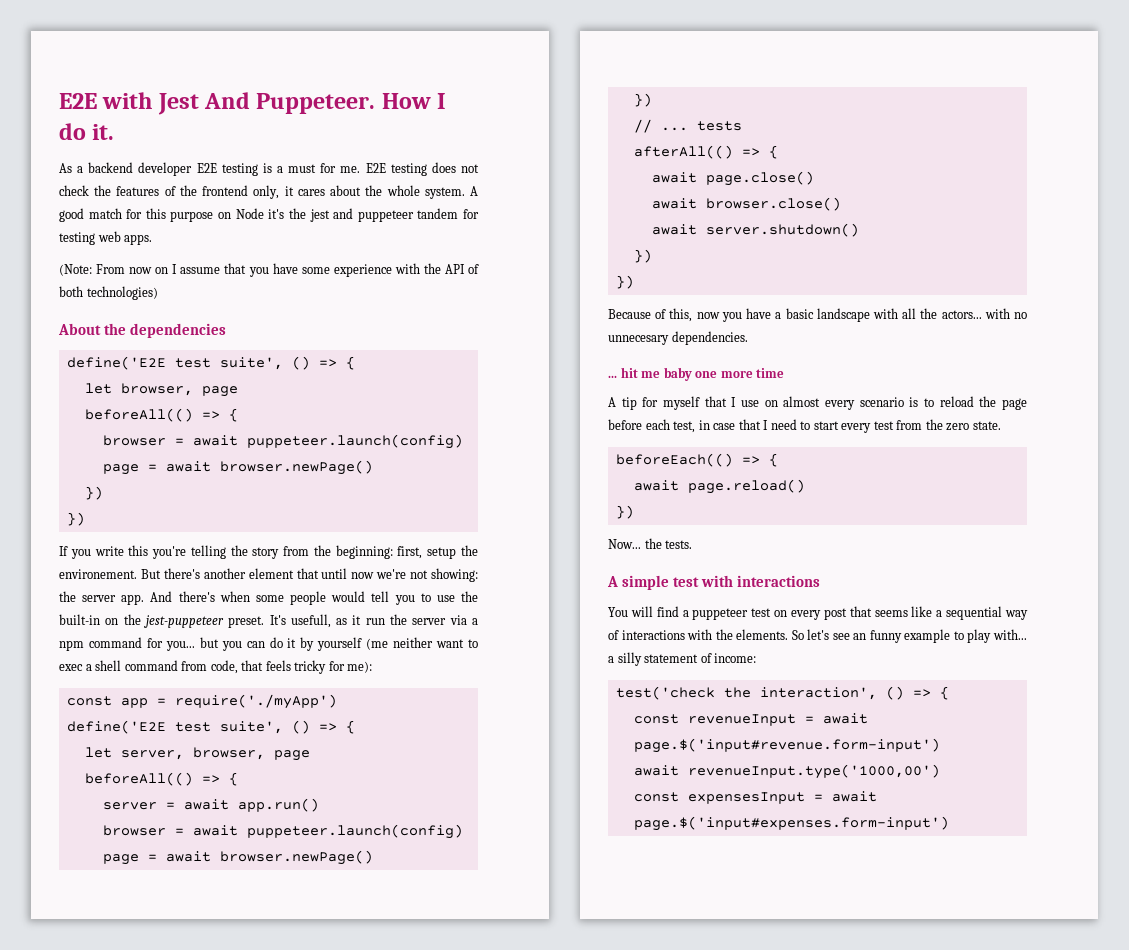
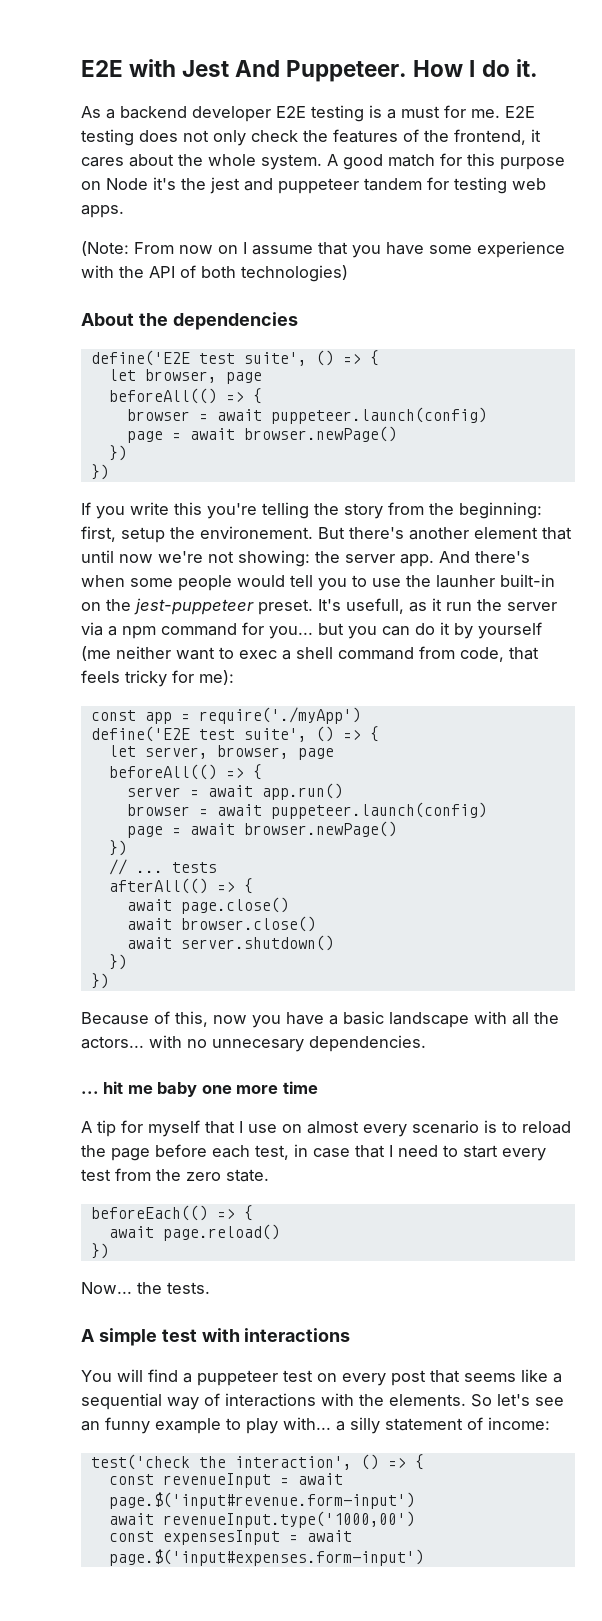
(480, 168) none -> [213,130,246,146] only
[202,185,280,199] frontend only, -> [454,129,526,145] frontend,
(478, 596) none -> [436,575,495,588] launher

